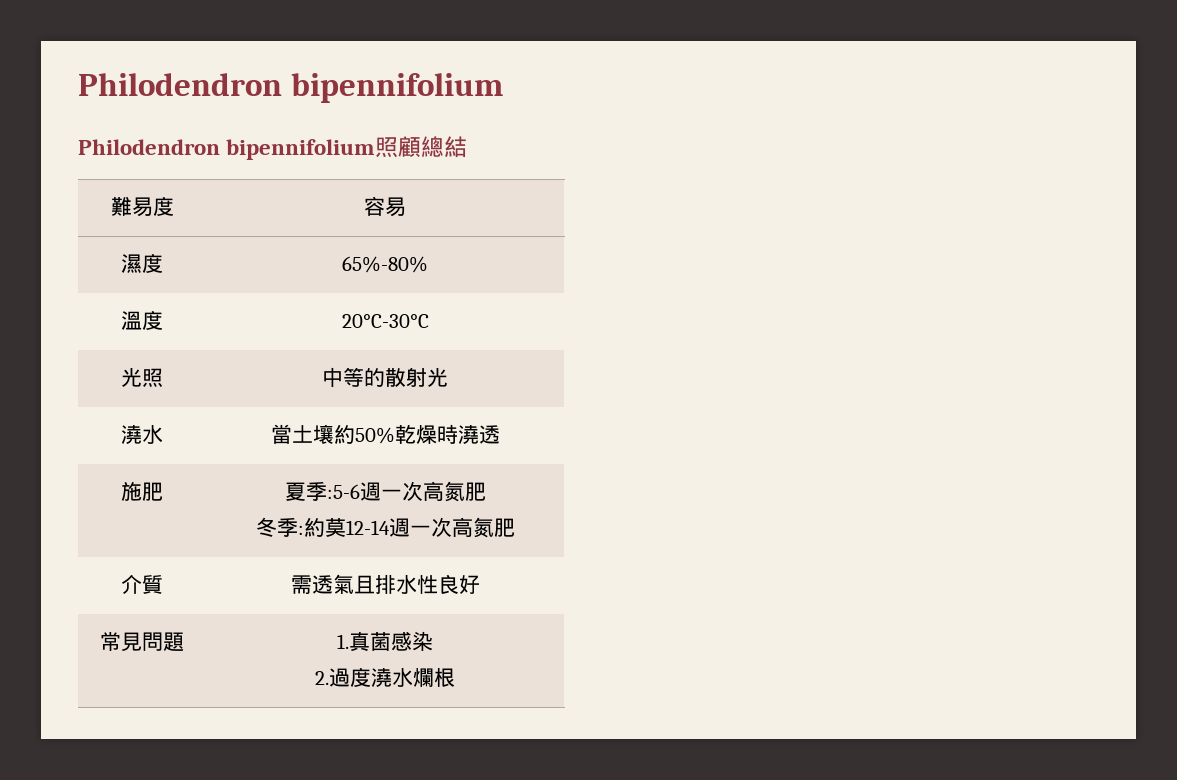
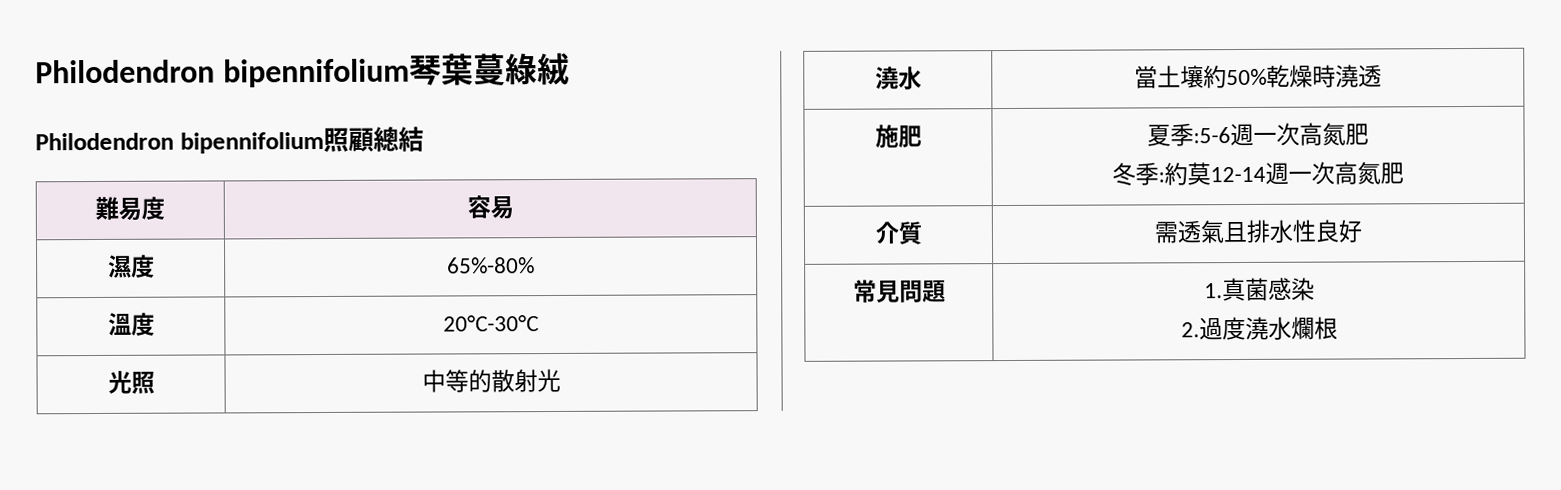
[78,73,503,103] Philodendron bipennifolium -> [35,52,570,88] Philodendron bipennifolium琴葉蔓綠絨

